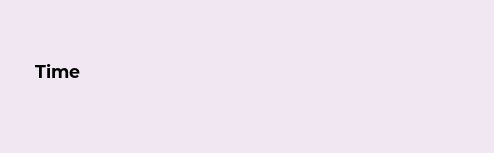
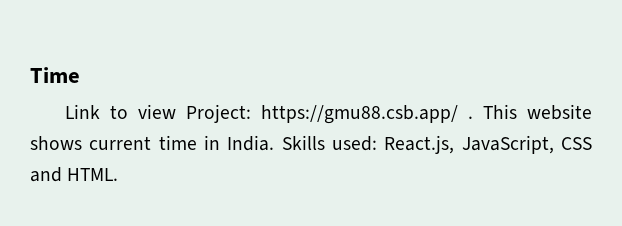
(80, 70) none -> [64,104,592,124] [30,135,593,154] [30,167,119,182] // Link to view Project: https://gmu88.csb.app/ . This website shows current time in India. Skills used: React.js, JavaScript, CSS and HTML.

